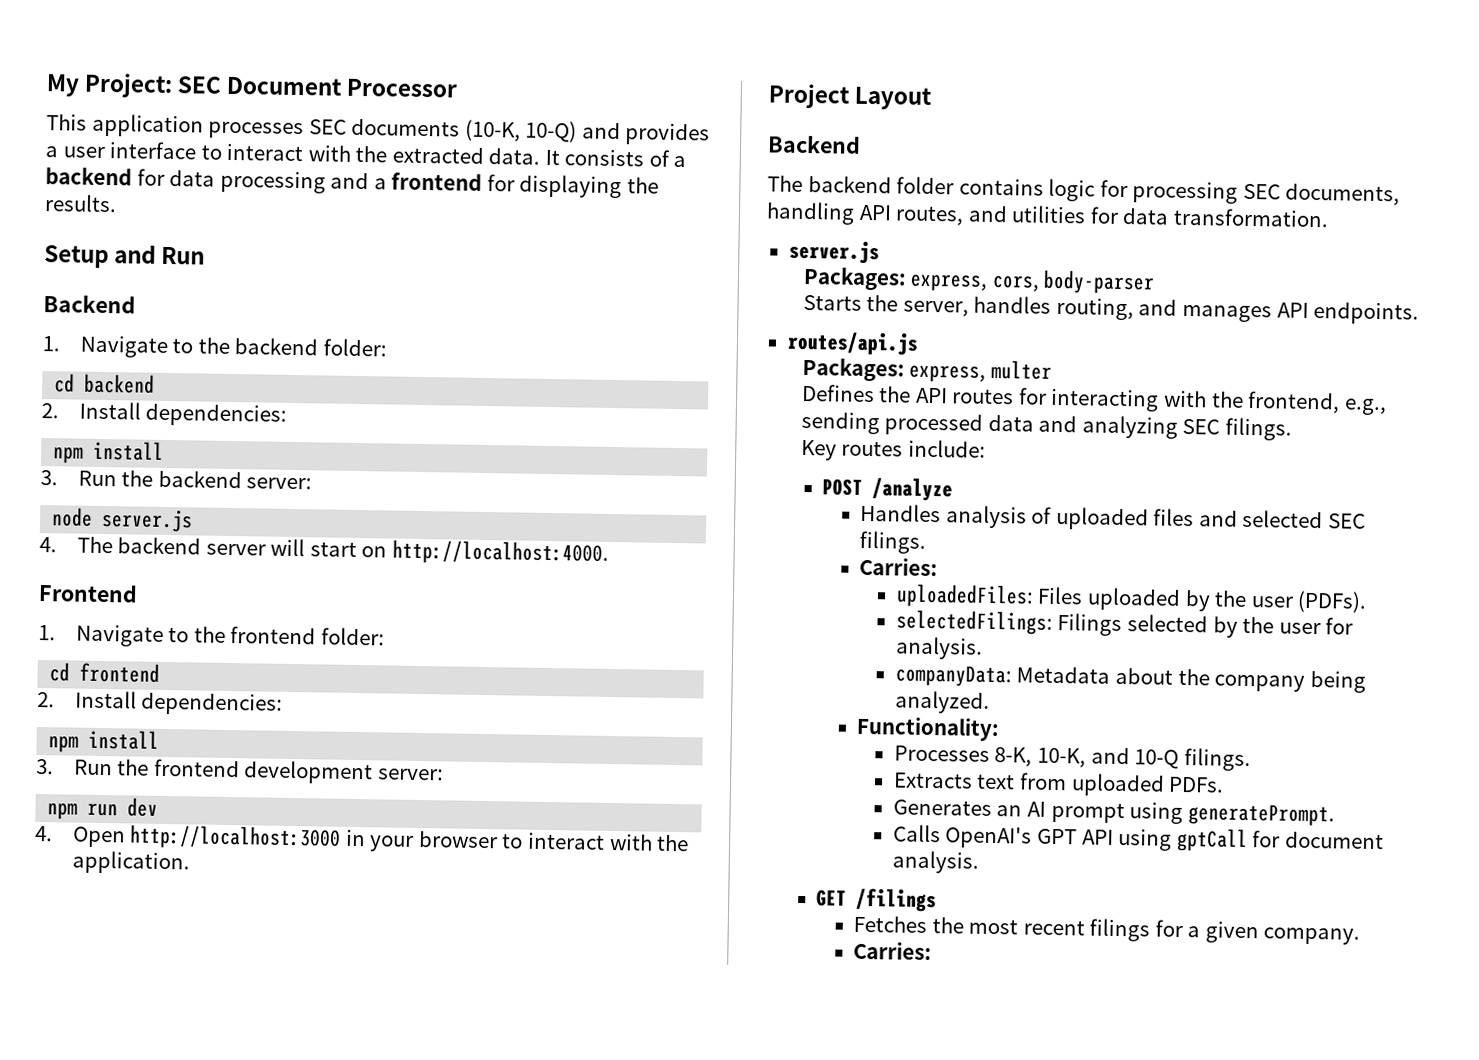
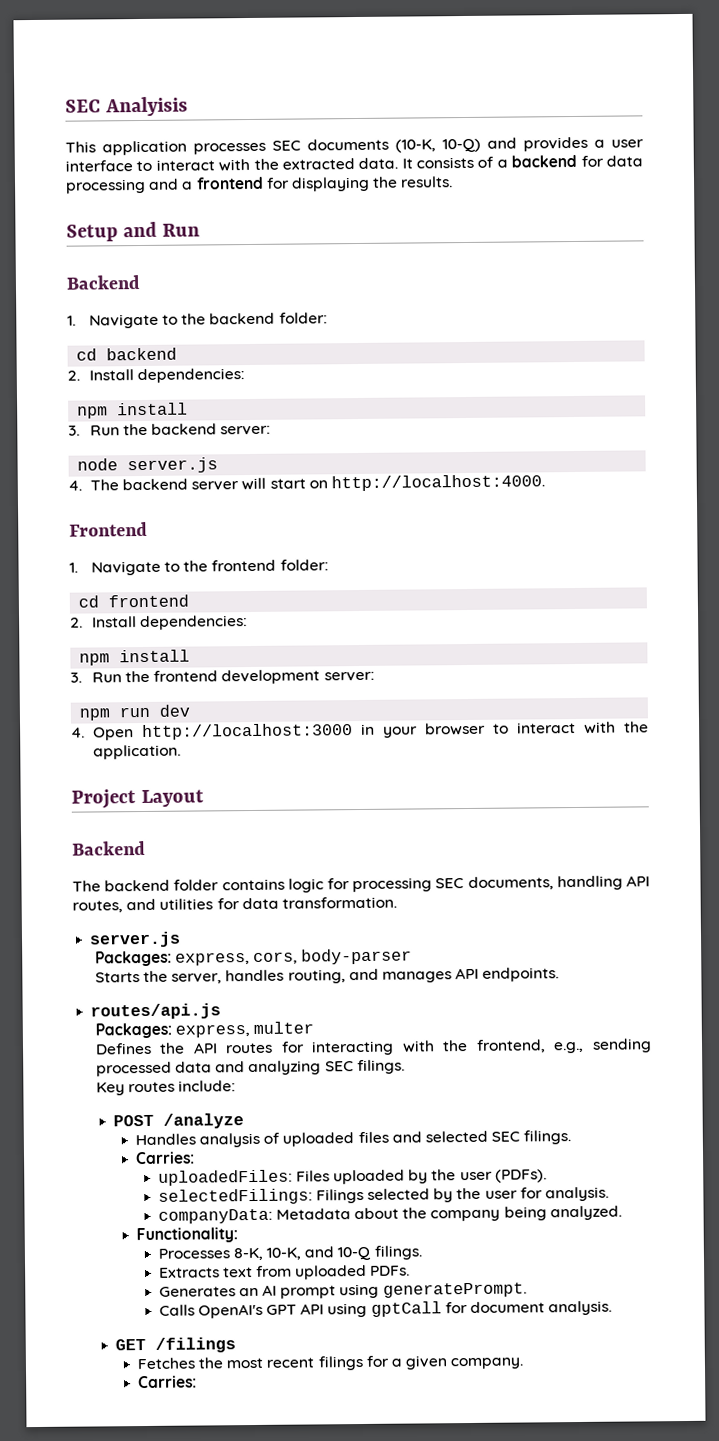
[46,72,459,99] My Project: SEC Document Processor -> [65,96,188,117] SEC Analyisis

